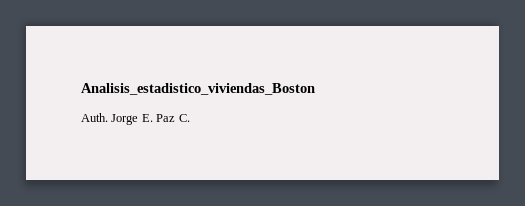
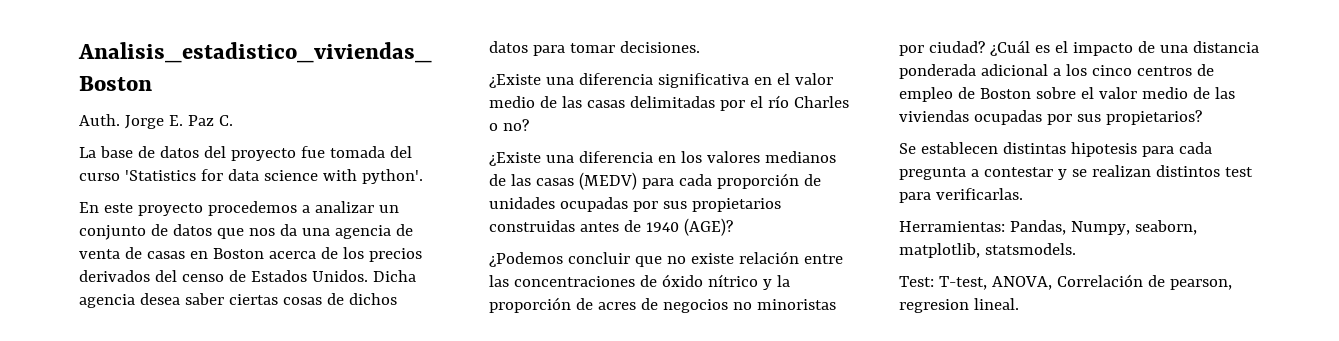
(190, 118) none -> [79,146,412,161] [79,169,423,184] [79,201,399,216] [79,224,413,240] [79,247,422,262] [79,270,416,282] [79,293,397,308] [489,41,700,56] [489,73,833,88] [489,95,849,111] [489,119,529,131] [489,151,836,166] [489,172,821,190] [489,197,781,212] [489,218,733,236] [489,251,843,267] [489,274,790,290] [489,297,836,313] [899,40,1259,56] [899,64,1214,79] [899,87,1235,102] [899,110,1202,125] [899,142,1212,157] [899,165,1253,180] [899,188,1023,203] [899,220,1197,235] [899,243,1076,258] [899,274,1232,290] [899,298,1019,313] // La base de datos del proyecto fue tomada del curso 'Statistics for data science with python'. // En este proyecto procedemos a analizar un conjunto de datos que nos da una agencia de venta de casas en Boston acerca de los precios derivados del censo de Estados Unidos. Dicha agencia desea saber ciertas cosas de dichos datos para tomar decisiones. // ¿Existe una diferencia significativa en el valor medio de las casas delimitadas por el río Charles o no? // ¿Existe una diferencia en los valores medianos de las casas (MEDV) para cada proporción de unidades ocupadas por sus propietarios construidas antes de 1940 (AGE)? // ¿Podemos concluir que no existe relación entre las concentraciones de óxido nítrico y la proporción de acres de negocios no minoristas por ciudad? ¿Cuál es el impacto de una distancia ponderada adicional a los cinco centros de empleo de Boston sobre el valor medio de las viviendas ocupadas por sus propietarios? // Se establecen distintas hipotesis para cada pregunta a contestar y se realizan distintos test para verificarlas. // Herramientas: Pandas, Numpy, seaborn, matplotlib, statsmodels. // Test: T-test, ANOVA, Correlación de pearson, regresion lineal.

